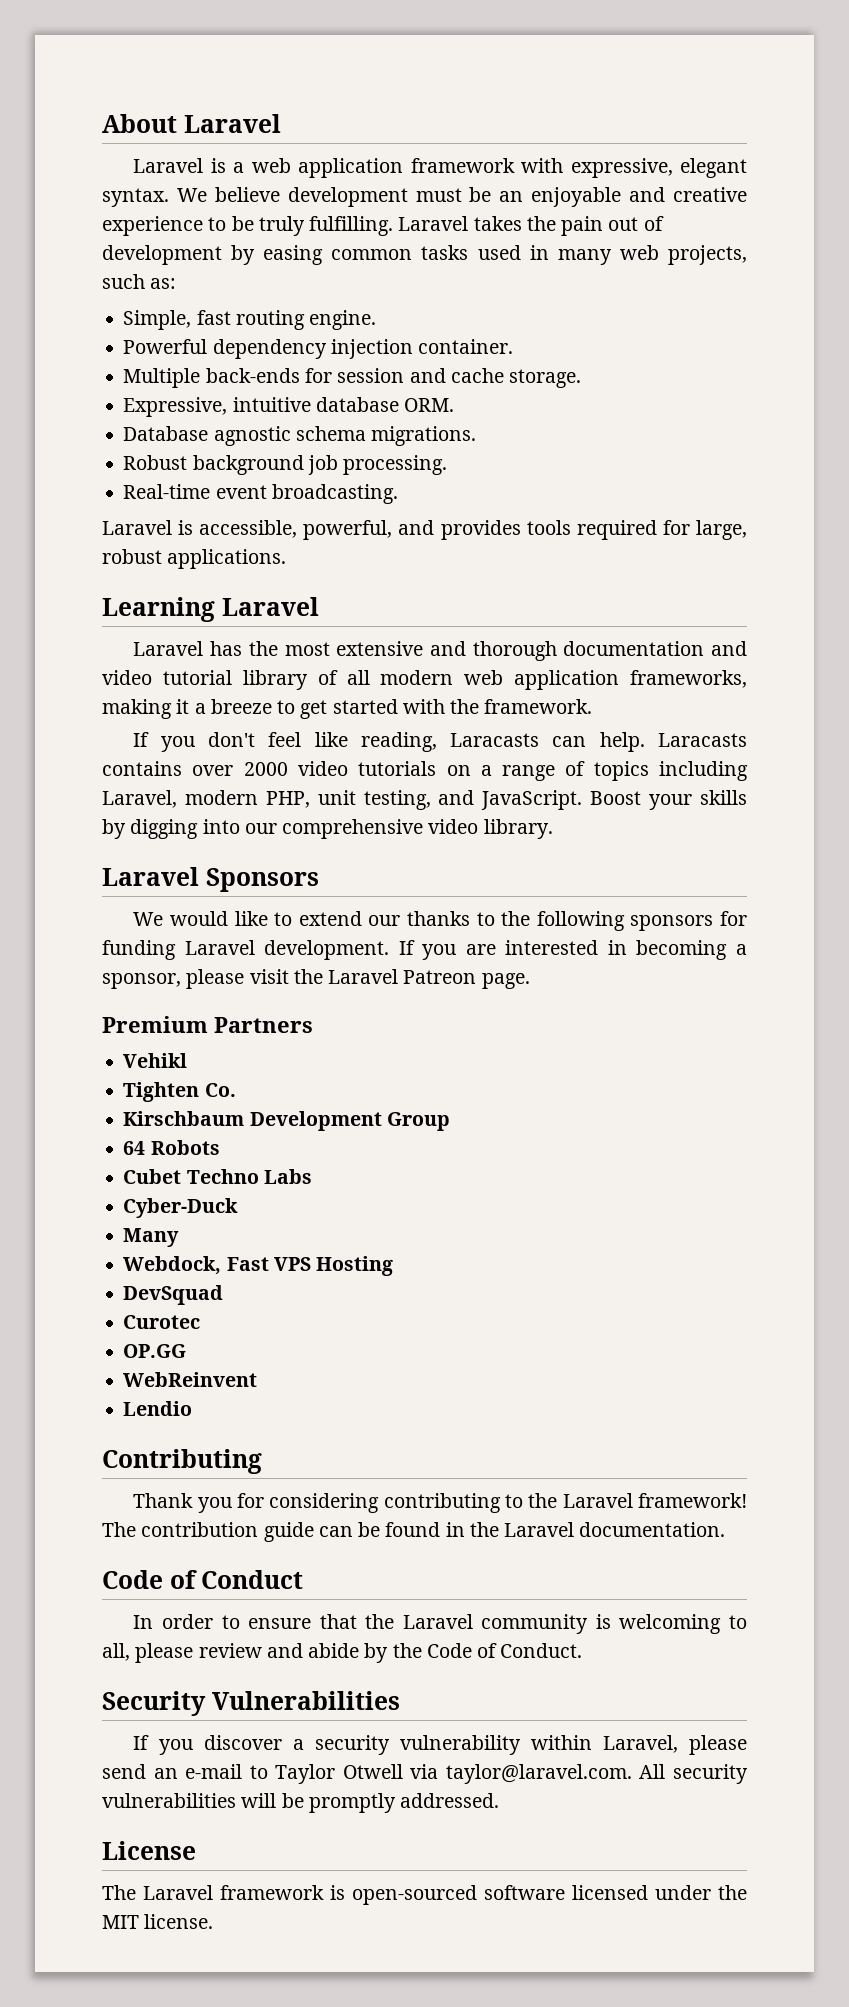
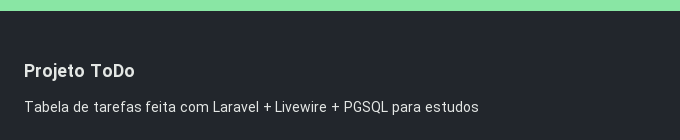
[102,114,281,133] [133,158,748,178] [102,187,748,207] [102,216,664,236] [102,245,747,265] [102,274,177,289] [123,310,377,330] [123,339,514,359] [123,368,582,388] [123,397,455,417] [123,426,477,446] [123,455,448,475] [123,484,398,504] [102,520,747,540] [102,549,287,569] [102,597,319,622] [133,641,748,661] [102,670,747,690] [102,699,593,719] [133,732,748,752] [102,761,748,781] [102,790,748,810] [102,819,553,839] [102,867,319,892] [133,911,748,931] [102,940,747,960] [102,969,530,989] [102,1016,313,1033] [123,1053,188,1068] [123,1082,236,1102] [123,1111,450,1131] [123,1140,220,1155] [123,1169,312,1184] [123,1198,239,1218] [123,1228,180,1247] [123,1256,394,1276] [123,1285,224,1305] [123,1315,201,1329] [123,1344,187,1358] [123,1372,258,1387] [123,1401,193,1416] [102,1449,262,1474] [133,1493,748,1513] [102,1522,726,1542] [102,1570,304,1589] [133,1614,747,1634] [102,1643,583,1663] [102,1691,400,1716] [133,1735,748,1755] [102,1764,748,1784] [102,1793,500,1813] [102,1841,196,1860] [102,1885,747,1905] [102,1914,214,1929] About Laravel // Laravel is a web application framework with expressive, elegant syntax. We believe development must be an enjoyable and creative experience to be truly fulfilling. Laravel takes the pain out of development by easing common tasks used in many web projects, such as: // Simple, fast routing engine. // Powerful dependency injection container. // Multiple back-ends for session and cache storage. // Expressive, intuitive database ORM. // Database agnostic schema migrations. // Robust background job processing. // Real-time event broadcasting. // Laravel is accessible, powerful, and provides tools required for large, robust applications. // Learning Laravel // Laravel has the most extensive and thorough documentation and video tutorial library of all modern web application frameworks, making it a breeze to get started with the framework. // If you don't feel like reading, Laracasts can help. Laracasts contains over 2000 video tutorials on a range of topics including Laravel, modern PHP, unit testing, and JavaScript. Boost your skills by digging into our comprehensive video library. // Laravel Sponsors // We would like to extend our thanks to the following sponsors for funding Laravel development. If you are interested in becoming a sponsor, please visit the Laravel Patreon page. // Premium Partners // Vehikl // Tighten Co. // Kirschbaum Development Group // 64 Robots // Cubet Techno Labs // Cyber-Duck // Many // Webdock, Fast VPS Hosting // DevSquad // Curotec // OP.GG // WebReinvent // Lendio // Contributing // Thank you for considering contributing to the Laravel framework! The contribution guide can be found in the Laravel documentation. // Code of Conduct // In order to ensure that the Laravel community is welcoming to all, please review and abide by the Code of Conduct. // Security Vulnerabilities // If you discover a security vulnerability within Laravel, please send an e-mail to Taylor Otwell via taylor@laravel.com. All security vulnerabilities will be promptly addressed. // License // The Laravel framework is open-sourced software licensed under the MIT license. -> [24,63,135,81] [24,101,479,115] Projeto ToDo // Tabela de tarefas feita com Laravel + Livewire + PGSQL para estudos

